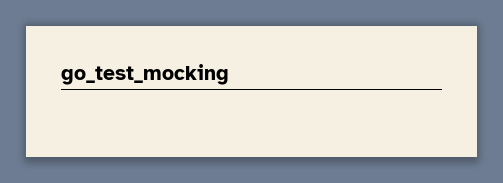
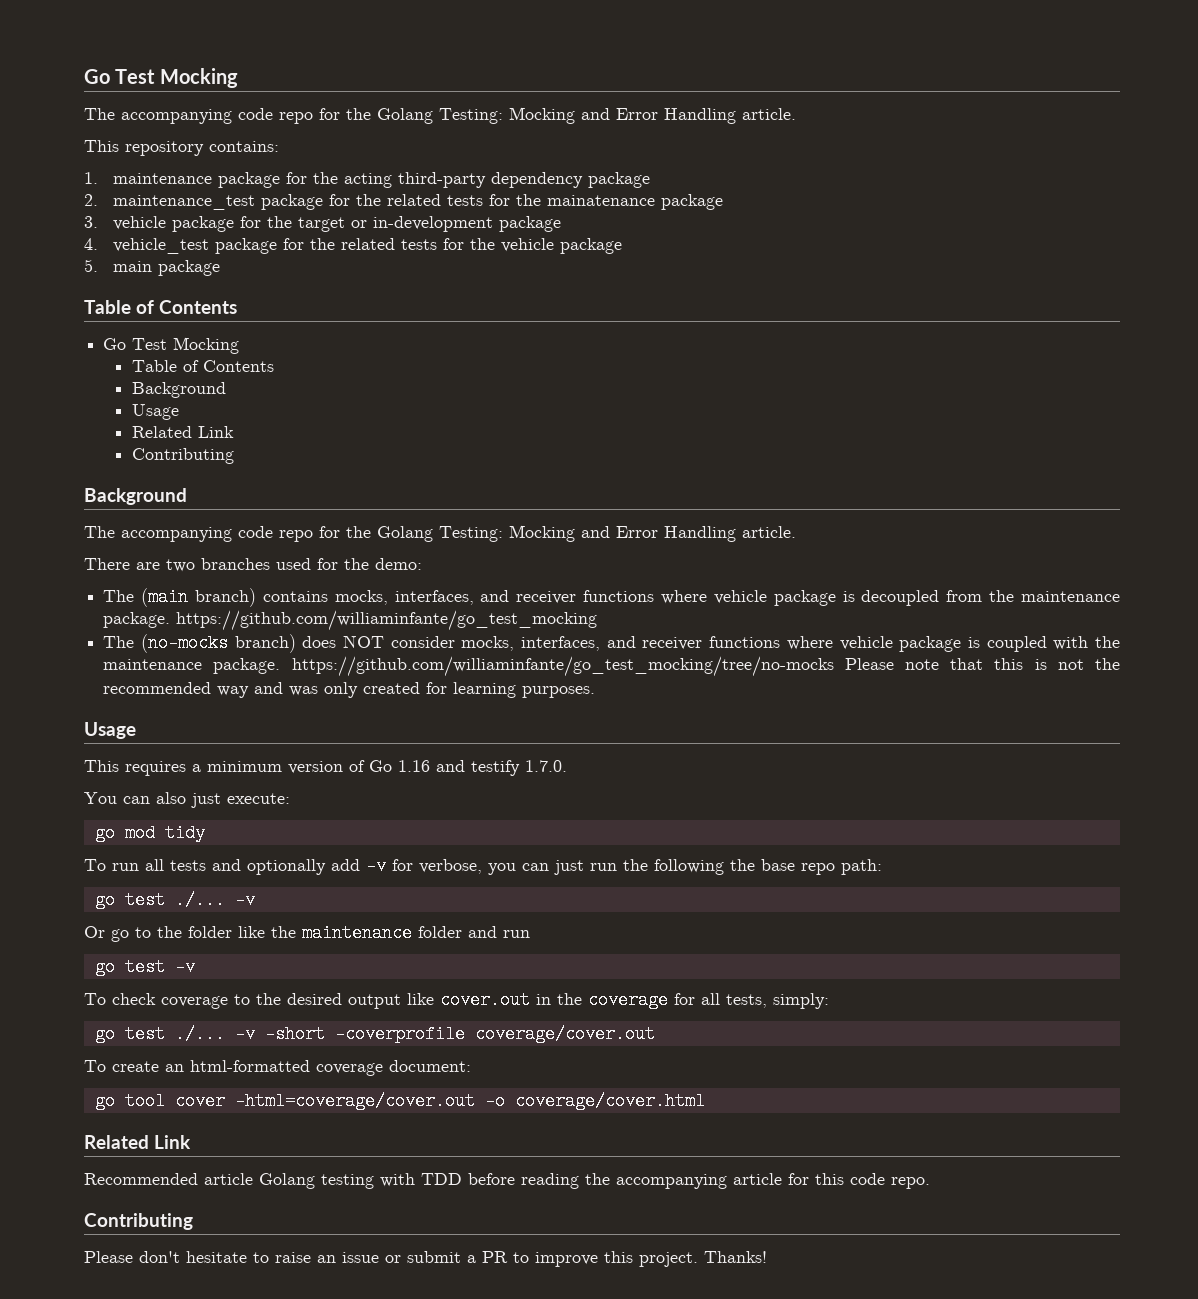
[61,64,229,85] go_test_mocking -> [84,68,238,88] [84,107,796,124] [84,140,279,156] [84,172,650,188] [84,194,723,210] [84,216,561,232] [84,238,622,254] [84,259,220,276] [84,300,237,314] [103,337,240,354] [131,360,274,372] [131,382,226,398] [131,404,179,420] [131,426,234,438] [131,448,234,464] [84,488,187,505] [84,525,796,542] [84,558,422,572] [103,588,1120,607] [103,610,598,631] [103,634,1121,653] [103,656,1120,677] [103,682,596,698] [84,722,136,739] [84,760,567,776] [84,792,290,808] [94,824,205,842] [84,857,882,875] [94,891,255,909] [84,924,530,942] [94,958,195,976] [84,991,829,1009] [94,1025,655,1043] [84,1060,471,1076] [94,1092,705,1110] [84,1135,191,1149] [84,1173,930,1189] [84,1213,193,1230] [84,1251,767,1267] Go Test Mocking // The accompanying code repo for the Golang Testing: Mocking and Error Handling article. // This repository contains: // 1. maintenance package for the acting third-party dependency package // 2. maintenance_test package for the related tests for the mainatenance package // 3. vehicle package for the target or in-development package // 4. vehicle_test package for the related tests for the vehicle package // 5. main package // Table of Contents // Go Test Mocking // Table of Contents // Background // Usage // Related Link // Contributing // Background // The accompanying code repo for the Golang Testing: Mocking and Error Handling article. // There are two branches used for the demo: // The (main branch) contains mocks, interfaces, and receiver functions where vehicle package is decoupled from the maintenance package. https://github.com/williaminfante/go_test_mocking // The (no-mocks branch) does NOT consider mocks, interfaces, and receiver functions where vehicle package is coupled with the maintenance package. https://github.com/williaminfante/go_test_mocking/tree/no-mocks Please note that this is not the recommended way and was only created for learning purposes. // Usage // This requires a minimum version of Go 1.16 and testify 1.7.0. // You can also just execute: // go mod tidy // To run all tests and optionally add -v for verbose, you can just run the following the base repo path: // go test ./... -v // Or go to the folder like the maintenance folder and run // go test -v // To check coverage to the desired output like cover.out in the coverage for all tests, simply: // go test ./... -v -short -coverprofile coverage/cover.out // To create an html-formatted coverage document: // go tool cover -html=coverage/cover.out -o coverage/cover.html // Related Link // Recommended article Golang testing with TDD before reading the accompanying article for this code repo. // Contributing // Please don't hesitate to raise an issue or submit a PR to improve this project. Thanks!

